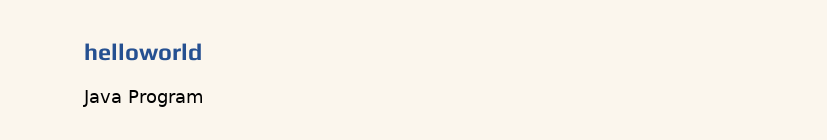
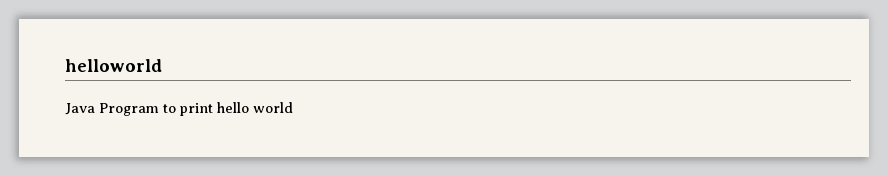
(204, 98) none -> [163,102,293,116] to print hello world

